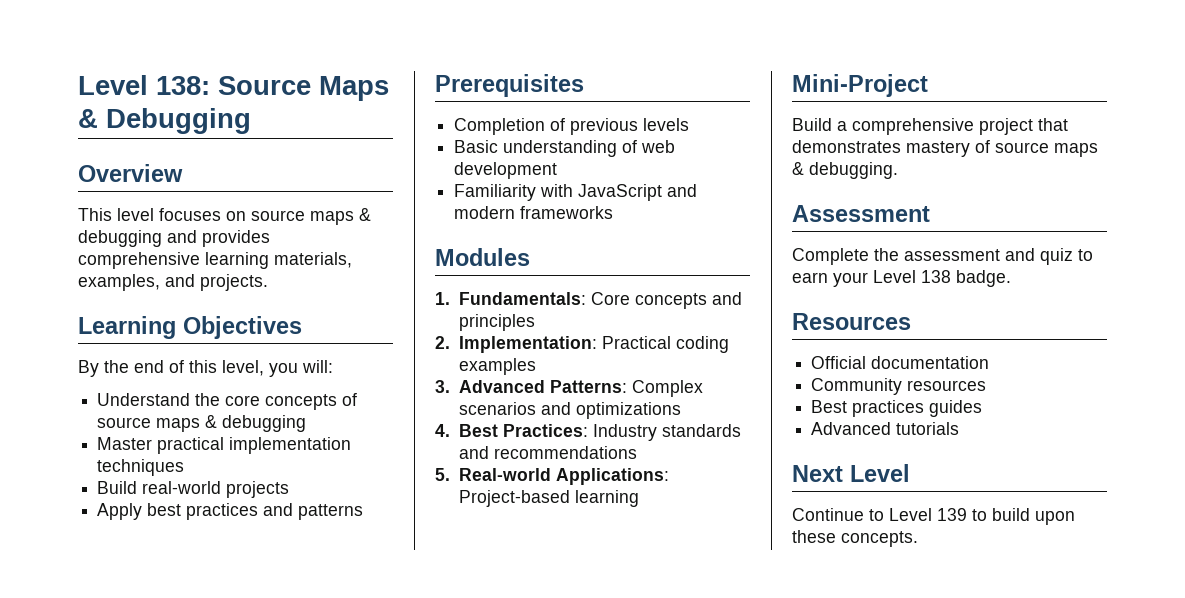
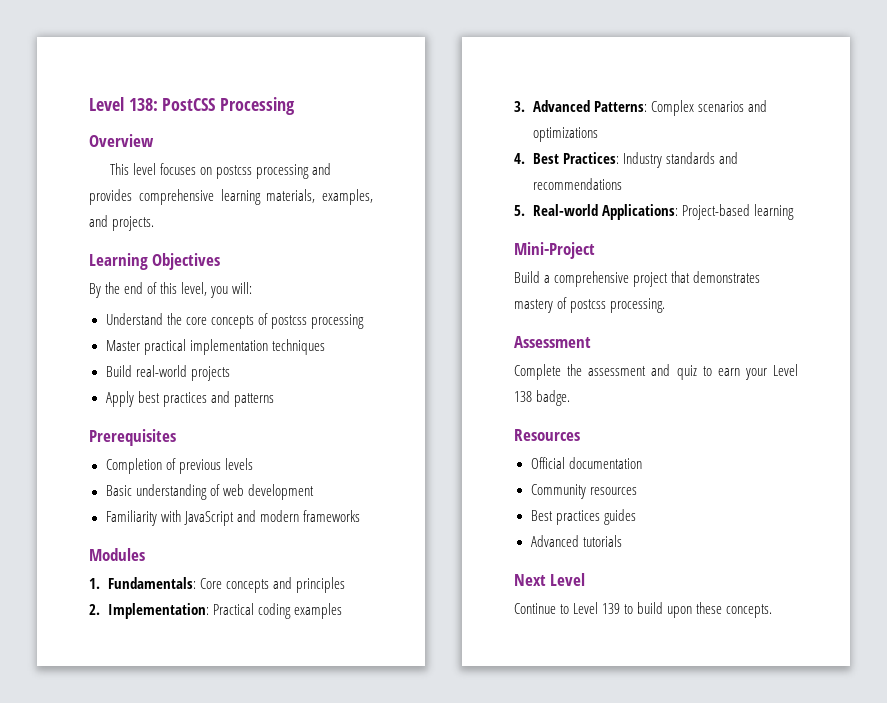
[218,76,389,101] [78,108,251,134] Source Maps & Debugging -> [162,97,296,115] PostCSS Processing
[251,208,371,225] [78,230,162,247] source maps & debugging -> [216,164,310,179] postcss processing
[97,415,307,432] source maps & debugging -> [270,314,364,329] postcss processing
[995,142,1098,157] [792,162,898,179] source maps & debugging. -> [570,298,666,313] postcss processing.

